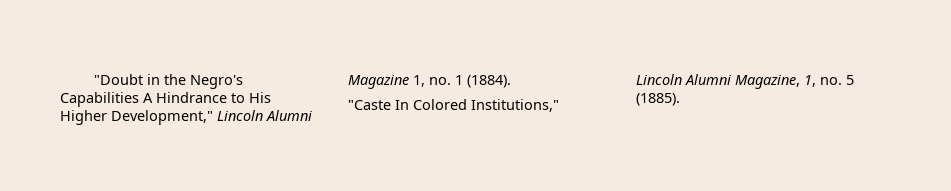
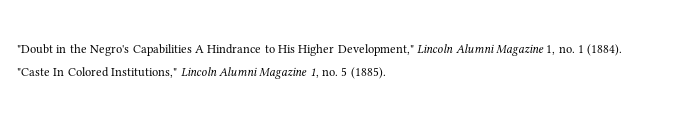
[735,75,800,89] Magazine, -> [259,67,308,79] Magazine

